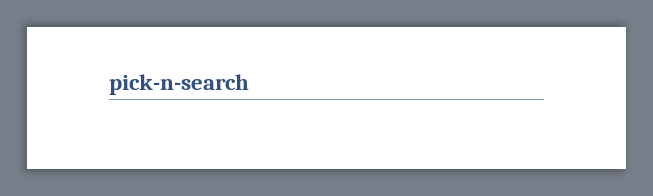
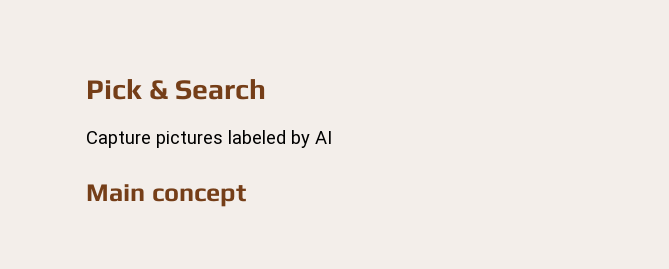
[109,74,249,95] pick-n-search -> [86,79,267,100] [86,130,332,148] [86,184,246,207] Pick & Search // Capture pictures labeled by AI // Main concept

